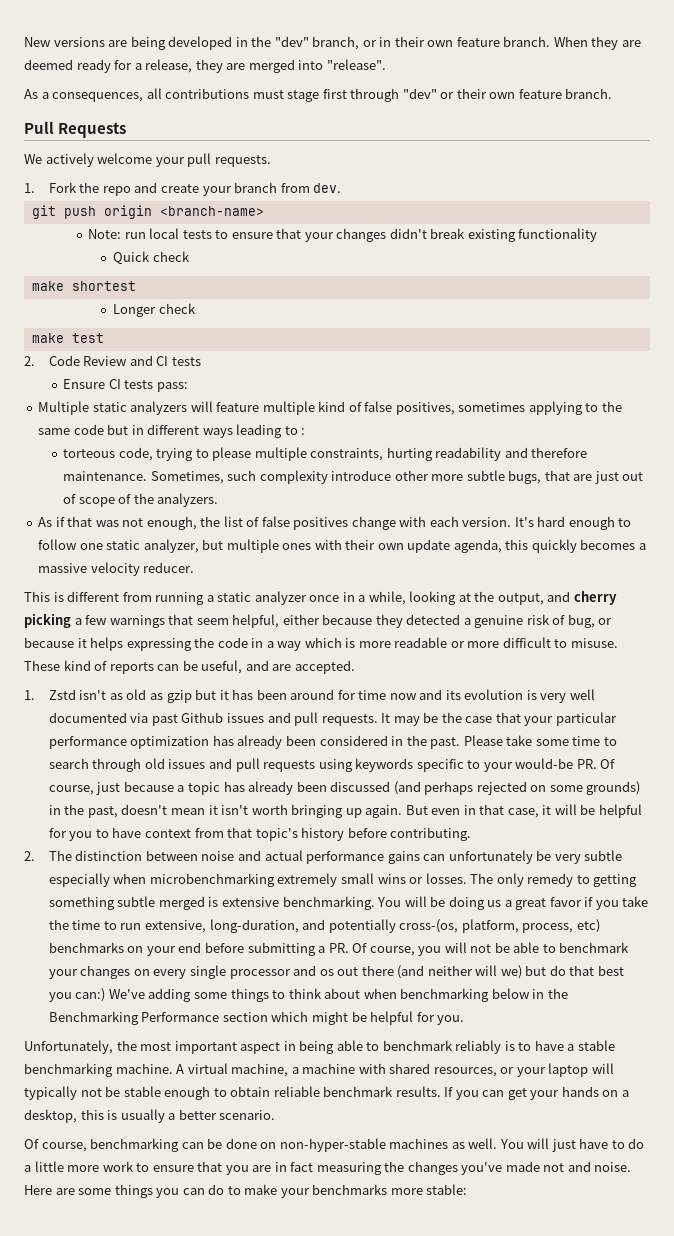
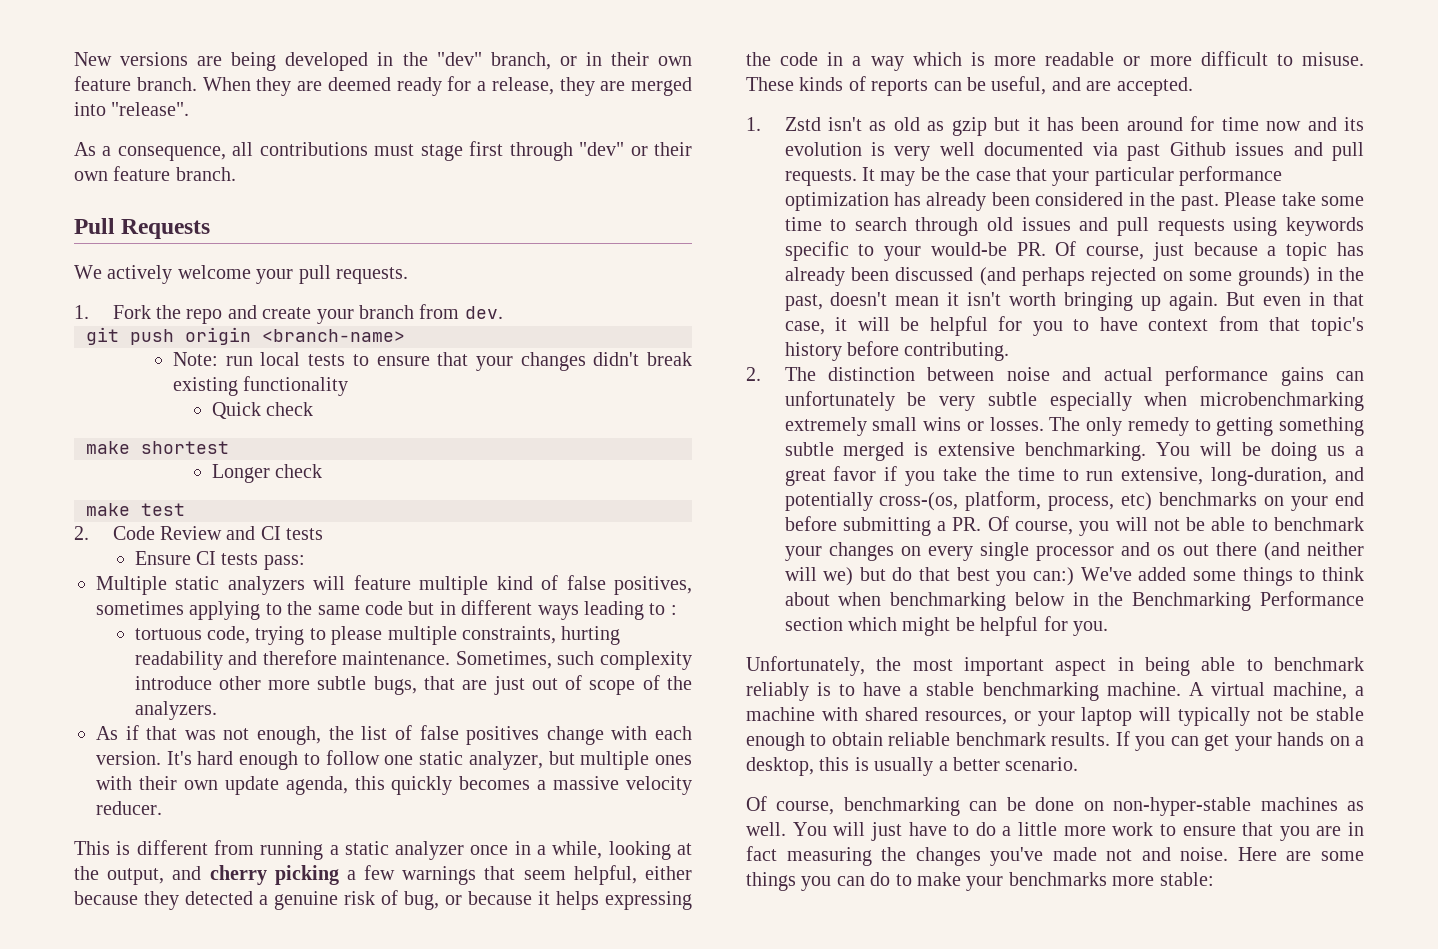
[52,92,144,102] consequences, -> [117,146,226,161] consequence,
[63,449,116,458] torteous -> [134,628,202,640] tortuous
[63,660,91,671] kind -> [799,77,844,91] kinds
[148,988,192,1002] adding -> [1138,567,1187,581] added

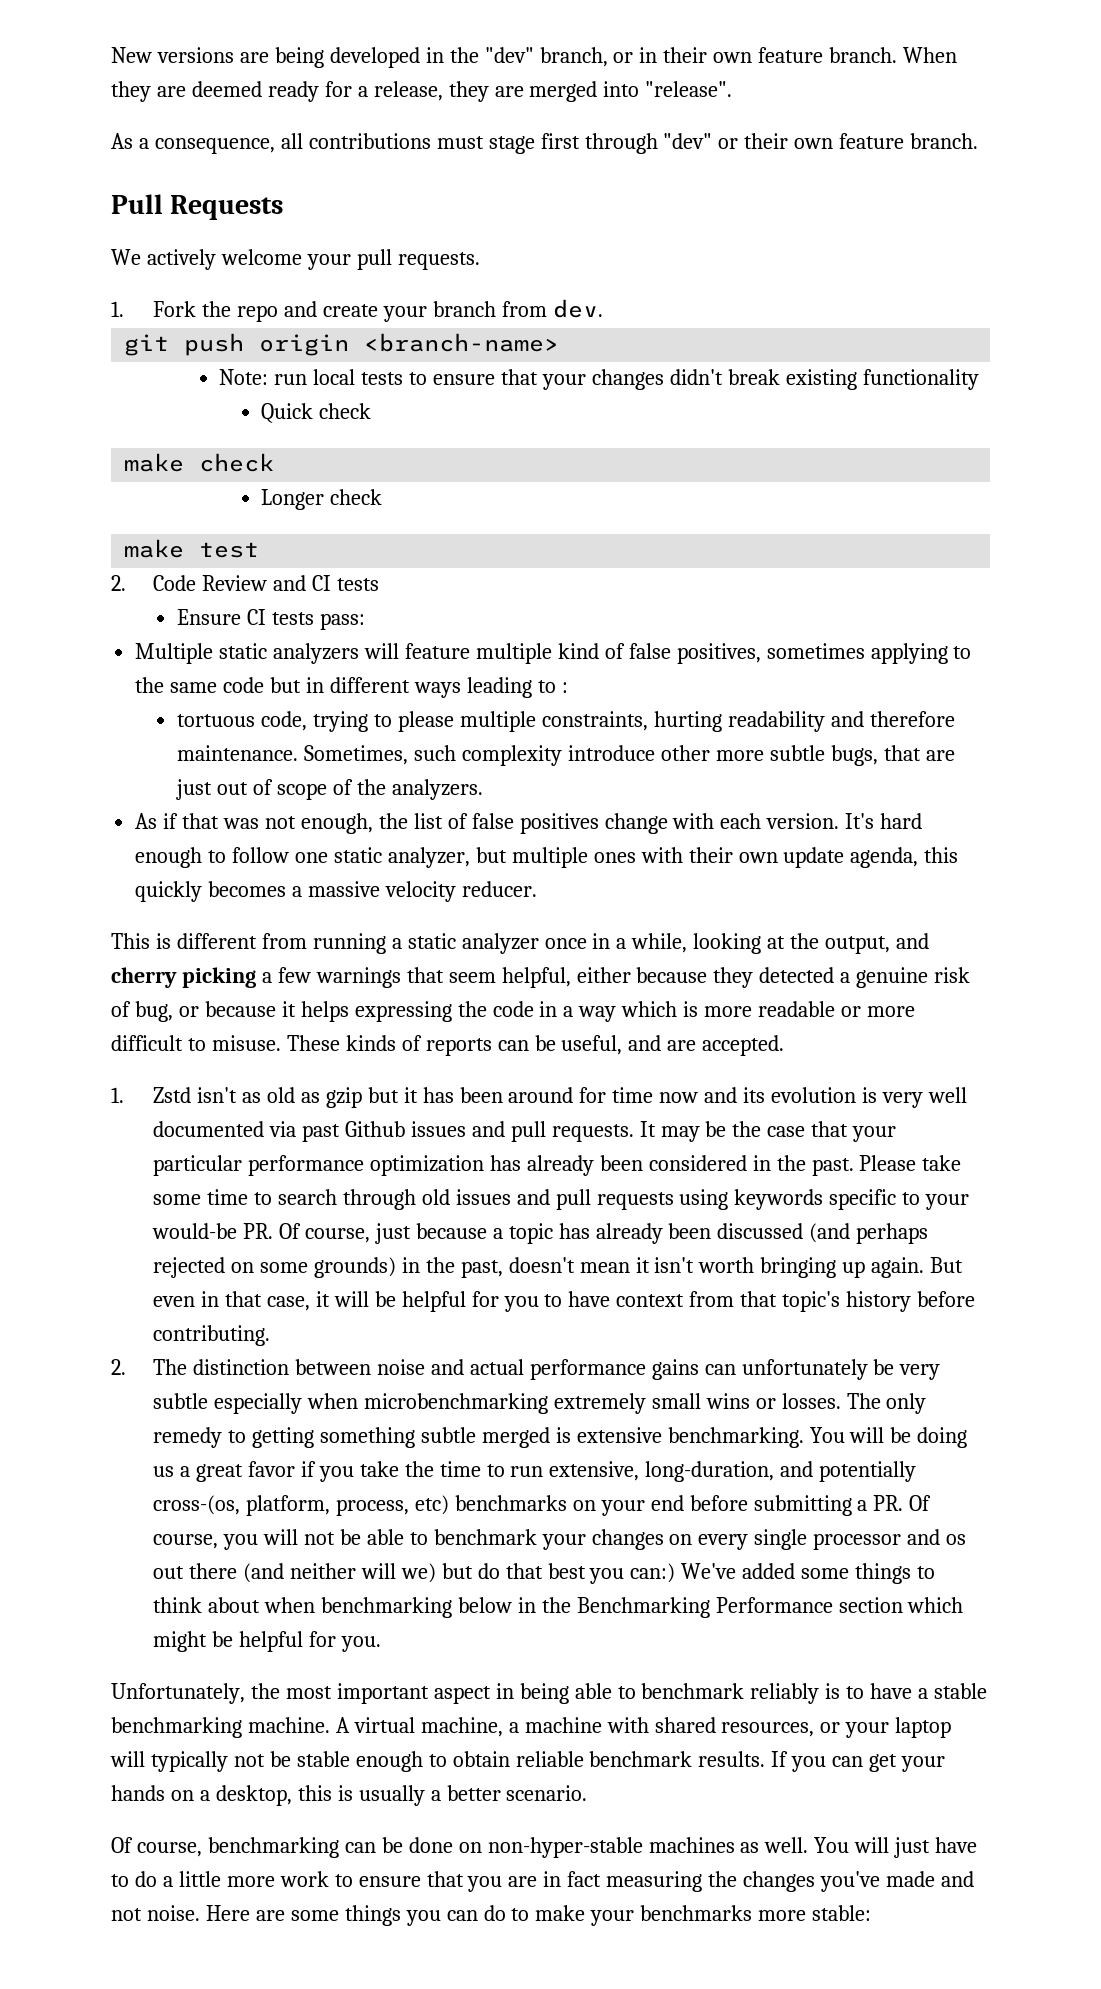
[141,441,229,454] shortest -> [199,453,275,472] check
[1106,847,1171,861] not and -> [940,1871,974,1887] [111,1908,142,1921] and not

